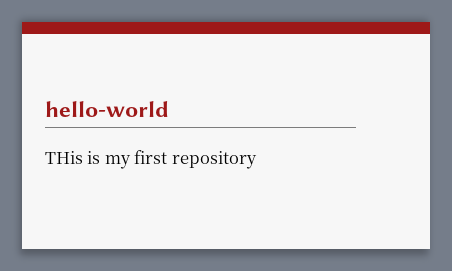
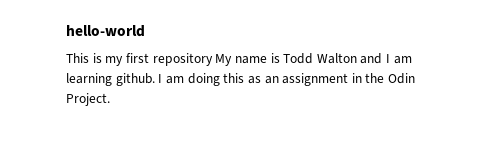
[45,151,83,164] THis -> [66,53,89,63] This
(257, 160) none -> [215,53,412,66] [66,73,416,86] [66,93,110,106] My name is Todd Walton and I am learning github. I am doing this as an assignment in the Odin Project.

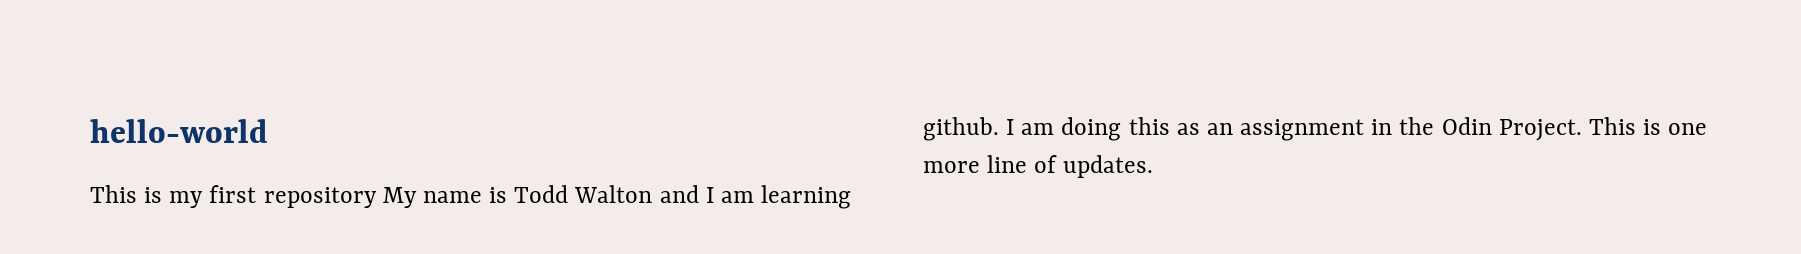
(110, 99) none -> [1588,117,1708,135] [923,155,1154,178] This is one more line of updates.

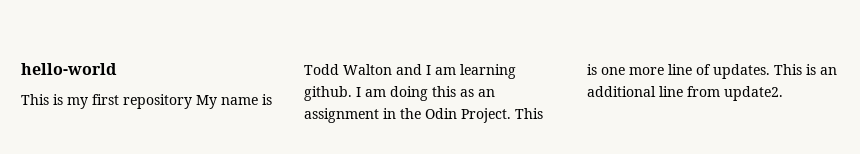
(1154, 166) none -> [774,64,837,75] [587,86,783,101] This is an additional line from update2.

